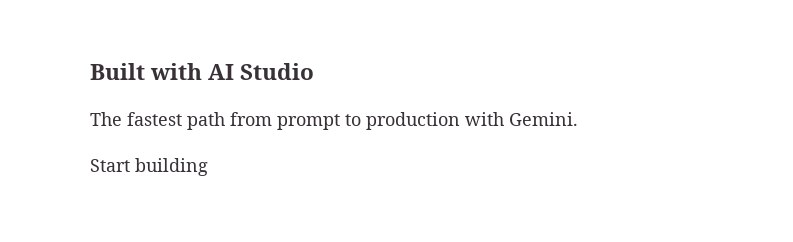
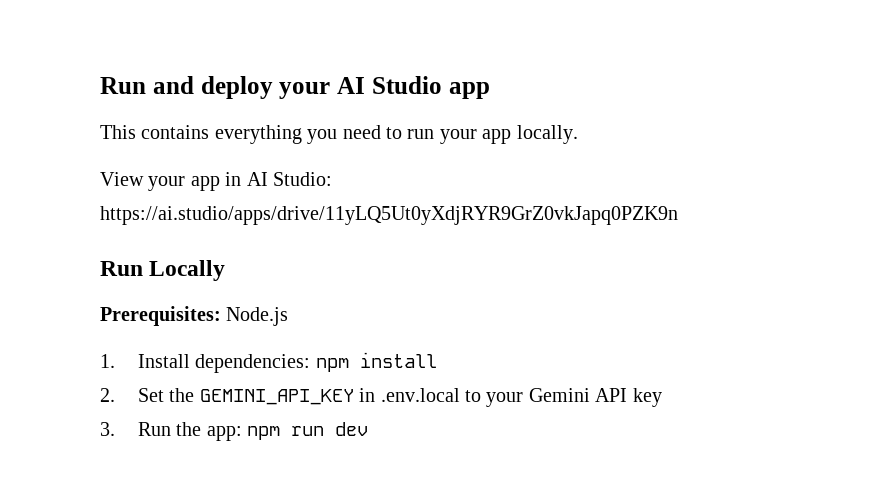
[90,63,315,80] [90,112,578,130] [90,158,208,176] Built with AI Studio // The fastest path from prompt to production with Gemini. // Start building -> [100,76,490,99] [100,125,578,144] [100,172,332,191] [100,206,678,225] [100,260,226,281] [100,306,289,326] [100,352,437,373] [100,388,662,407] [100,422,369,441] Run and deploy your AI Studio app // This contains everything you need to run your app locally. // View your app in AI Studio: https://ai.studio/apps/drive/11yLQ5Ut0yXdjRYR9GrZ0vkJapq0PZK9n // Run Locally // Prerequisites: Node.js // 1. Install dependencies: npm install // 2. Set the GEMINI_API_KEY in .env.local to your Gemini API key // 3. Run the app: npm run dev

